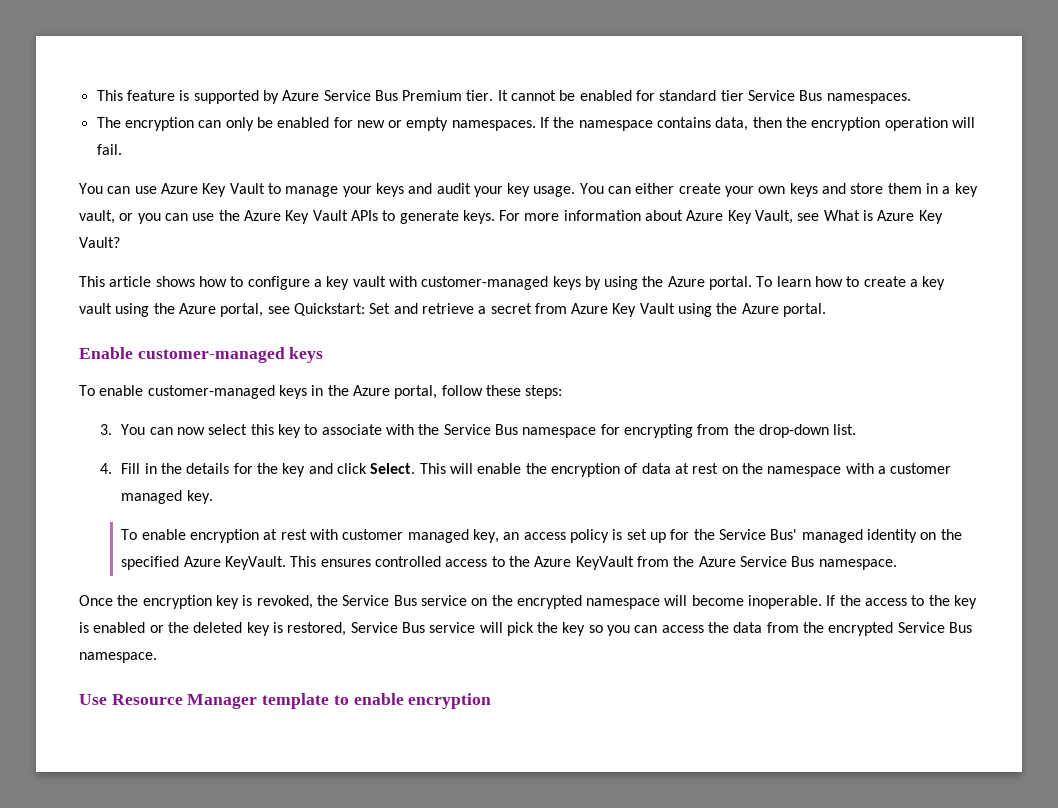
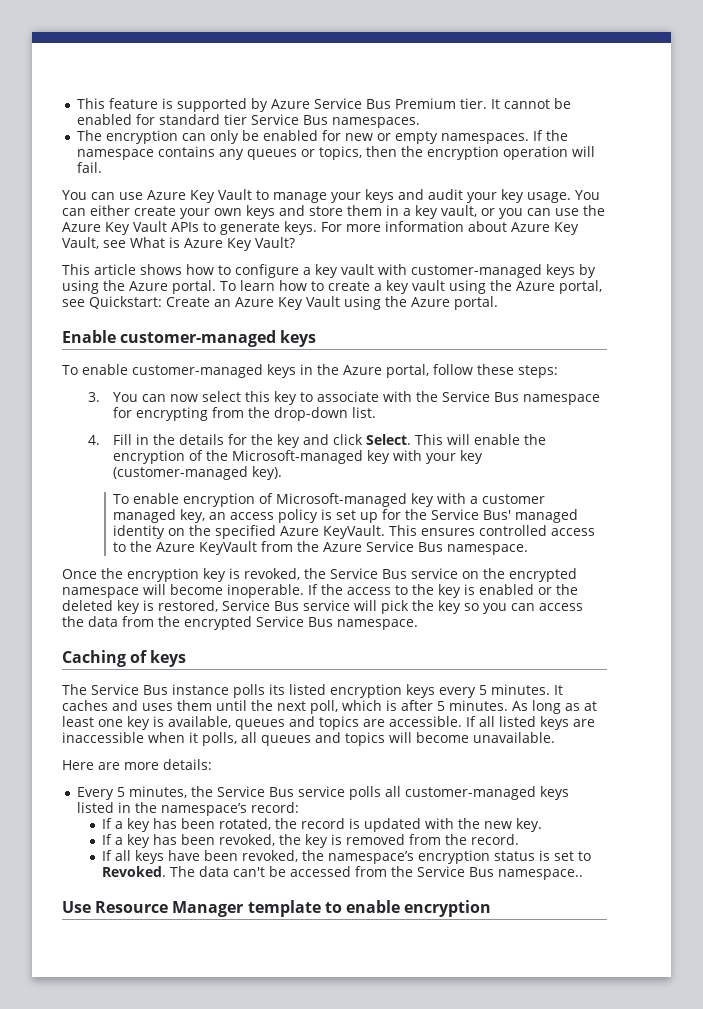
[715,117,749,131] data, -> [218,146,362,160] any queues or topics,
[369,303,567,314] Set and retrieve a secret from -> [166,297,231,307] Create an
[641,463,952,477] [121,490,213,504] [121,529,339,543] data at rest on the namespace with a customer managed key. // To enable encryption at rest with -> [206,450,484,464] [113,466,283,480] [113,493,479,507] the Microsoft-managed key with your key (customer-managed key). // To enable encryption of Microsoft-managed key with a
(157, 657) none -> [62,650,187,667] [62,684,563,698] [62,700,597,714] [62,716,595,730] [62,732,555,746] [62,759,212,770] [76,786,569,800] [76,802,299,816] [102,818,543,832] [102,834,520,848] [102,850,592,864] [102,866,584,880] // Caching of keys // The Service Bus instance polls its listed encryption keys every 5 minutes. It caches and uses them until the next poll, which is after 5 minutes. As long as at least one key is available, queues and topics are accessible. If all listed keys are inaccessible when it polls, all queues and topics will become unavailable. // Here are more details: // Every 5 minutes, the Service Bus service polls all customer-managed keys listed in the namespace’s record: // If a key has been rotated, the record is updated with the new key. // If a key has been revoked, the key is removed from the record. // If all keys have been revoked, the namespace’s encryption status is set to Revoked. The data can't be accessed from the Service Bus namespace..

